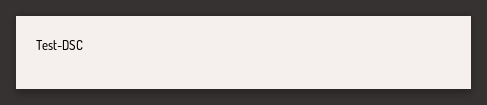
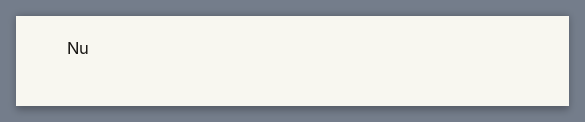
[36,40,83,50] Test-DSC -> [67,42,89,54] Nu

